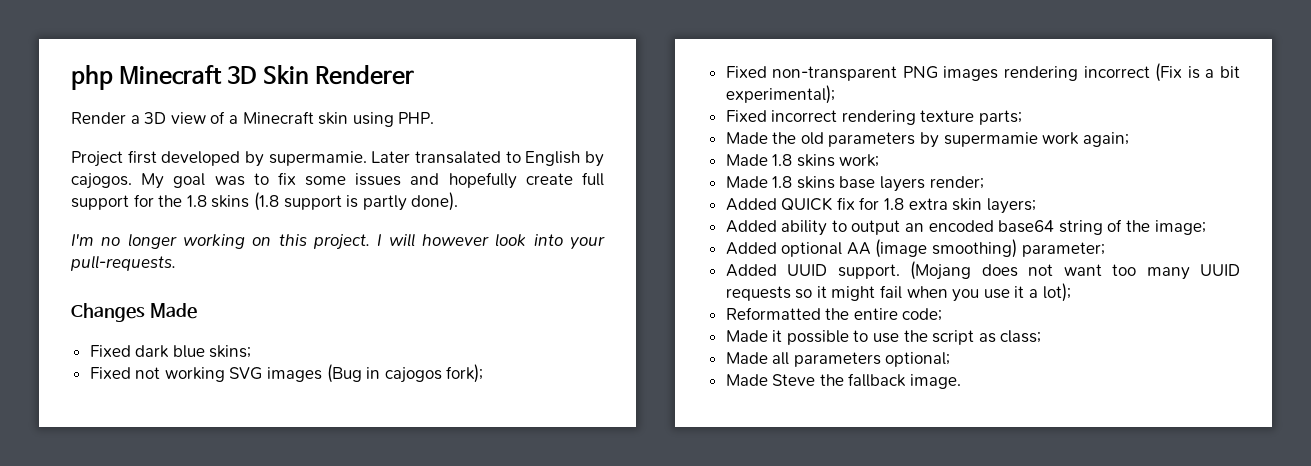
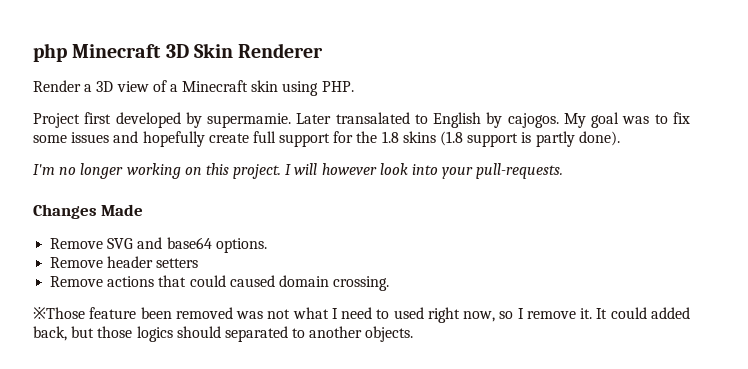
[89,345,252,358] [89,364,484,383] [725,63,1240,82] [725,85,835,104] [725,110,1023,125] [725,132,1129,148] [725,154,880,167] [725,176,984,192] [725,197,1036,214] [725,219,1206,236] [725,239,1105,258] [725,261,1240,280] [725,283,1071,302] [725,307,943,321] [725,330,1042,345] [725,352,951,367] [725,373,962,389] Fixed dark blue skins; // Fixed not working SVG images (Bug in cajogos fork); // Fixed non-transparent PNG images rendering incorrect (Fix is a bit experimental); // Fixed incorrect rendering texture parts; // Made the old parameters by supermamie work again; // Made 1.8 skins work; // Made 1.8 skins base layers render; // Added QUICK fix for 1.8 extra skin layers; // Added ability to output an encoded base64 string of the image; // Added optional AA (image smoothing) parameter; // Added UUID support. (Mojang does not want too many UUID requests so it might fail when you use it a lot); // Reformatted the entire code; // Made it possible to use the script as class; // Made all parameters optional; // Made Steve the fallback image. -> [50,237,267,253] [50,256,199,268] [50,275,390,291] [33,307,690,323] [33,326,414,342] Remove SVG and base64 options. // Remove header setters // Remove actions that could caused domain crossing. // ※Those feature been removed was not what I need to used right now, so I remove it. It could added back, but those logics should separated to another objects.

